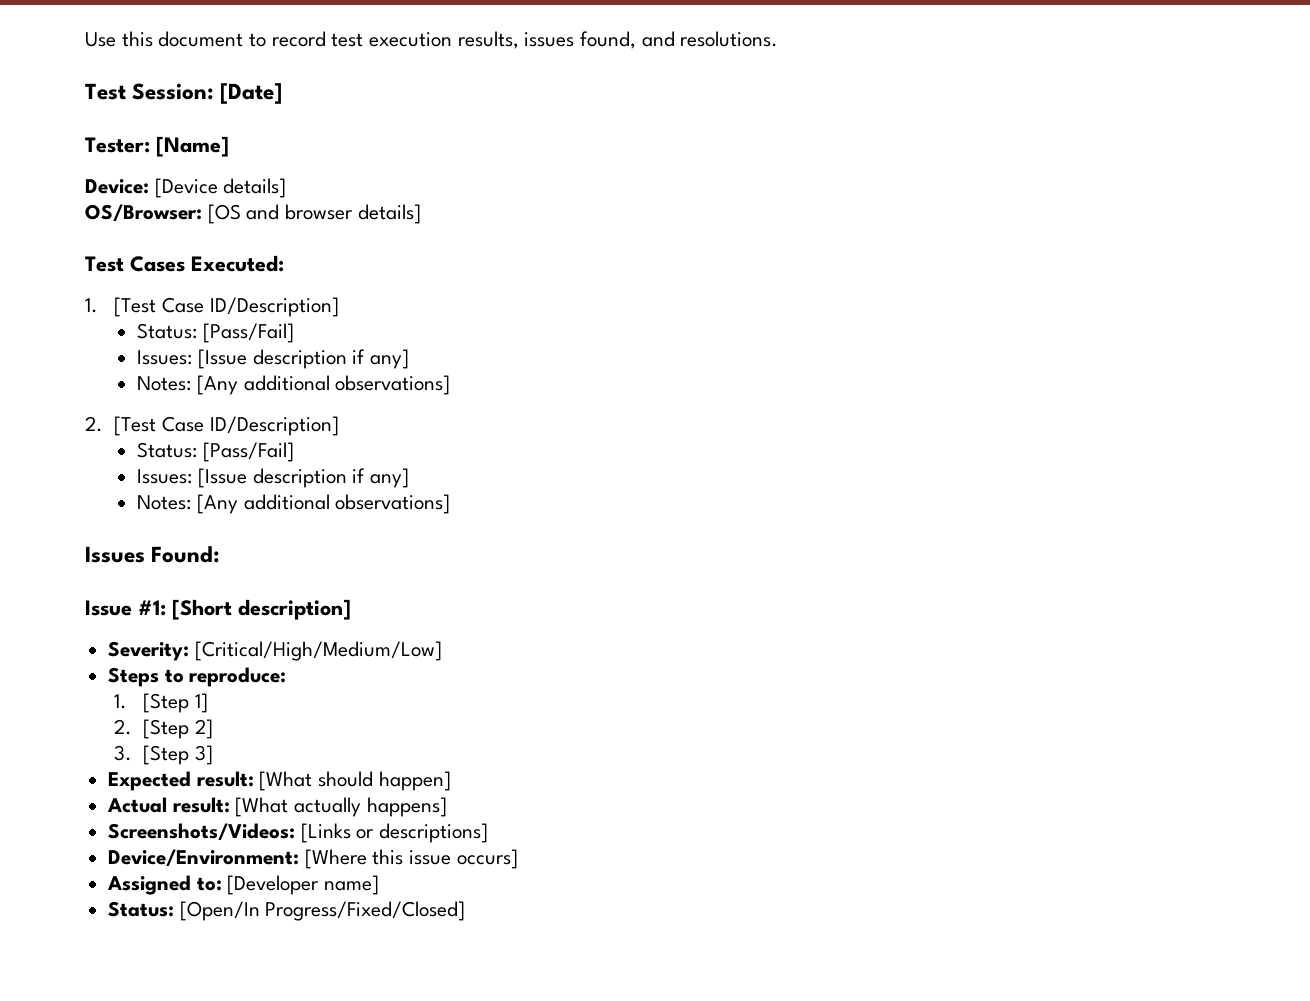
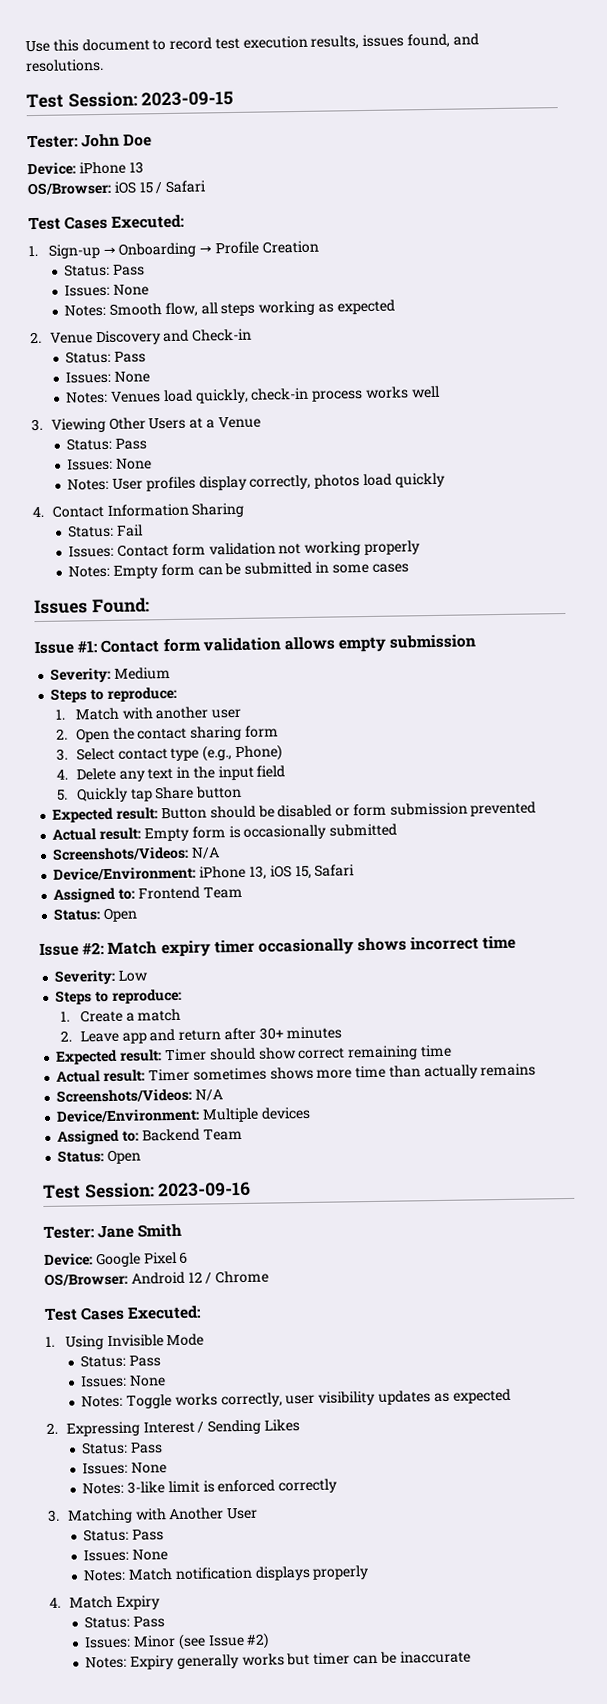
[220,83,283,104] [85,136,229,157] [85,178,287,198] [85,204,421,224] [85,255,284,272] [85,297,339,317] [137,323,295,343] [137,349,410,369] [137,375,451,395] [85,416,339,436] [137,442,295,462] [137,468,410,488] [137,494,451,514] [85,546,221,563] [85,599,351,620] [108,641,442,661] [108,667,287,687] [114,693,209,713] [114,719,214,739] [114,745,214,765] [108,771,451,791] [107,797,447,817] [108,823,489,843] [108,849,518,869] [107,875,380,895] [108,901,466,921] [Date] // Tester: [Name] // Device: [Device details] // OS/Browser: [OS and browser details] // Test Cases Executed: // 1. [Test Case ID/Description] // Status: [Pass/Fail] // Issues: [Issue description if any] // Notes: [Any additional observations] // 2. [Test Case ID/Description] // Status: [Pass/Fail] // Issues: [Issue description if any] // Notes: [Any additional observations] // Issues Found: // Issue #1: [Short description] // Severity: [Critical/High/Medium/Low] // Steps to reproduce: // 1. [Step 1] // 2. [Step 2] // 3. [Step 3] // Expected result: [What should happen] // Actual result: [What actually happens] // Screenshots/Videos: [Links or descriptions] // Device/Environment: [Where this issue occurs] // Assigned to: [Developer name] // Status: [Open/In Progress/Fixed/Closed] -> [141,90,234,107] [27,133,153,149] [27,161,144,176] [27,180,207,196] [28,214,185,231] [28,240,319,259] [64,263,146,277] [64,284,150,297] [64,299,395,318] [30,328,253,346] [65,350,147,364] [65,371,151,384] [65,385,440,404] [31,416,261,433] [66,437,148,451] [67,458,153,471] [67,472,445,492] [32,502,245,518] [68,524,144,538] [68,540,420,558] [68,561,409,579] [34,597,150,615] [34,634,477,655] [50,666,172,683] [50,686,177,703] [54,706,242,721] [55,725,279,743] [55,744,282,762] [55,765,286,782] [56,785,243,803] [52,801,537,823] [52,823,398,842] [52,846,221,861] [53,864,356,881] [53,886,243,903] [53,907,139,923] [39,935,517,958] [54,969,149,985] [55,988,182,1005] [59,1008,182,1023] [59,1026,343,1044] [55,1044,452,1065] [56,1063,537,1083] [56,1088,224,1103] [56,1106,311,1123] [57,1128,243,1145] [57,1149,142,1165] [43,1181,252,1199] [43,1223,183,1239] [44,1251,189,1268] [44,1270,270,1286] [44,1305,202,1321] [45,1333,205,1350] [80,1354,162,1368] [80,1375,167,1388] [81,1388,511,1409] [46,1419,300,1437] [81,1441,164,1455] [82,1462,168,1475] [82,1478,338,1495] [47,1507,259,1524] [83,1528,165,1542] [83,1549,169,1562] [83,1565,370,1582] [49,1595,160,1610] [84,1615,166,1629] [84,1632,270,1650] [85,1650,471,1670] 2023-09-15 // Tester: John Doe // Device: iPhone 13 // OS/Browser: iOS 15 / Safari // Test Cases Executed: // 1. Sign-up → Onboarding → Profile Creation // Status: Pass // Issues: None // Notes: Smooth flow, all steps working as expected // 2. Venue Discovery and Check-in // Status: Pass // Issues: None // Notes: Venues load quickly, check-in process works well // 3. Viewing Other Users at a Venue // Status: Pass // Issues: None // Notes: User profiles display correctly, photos load quickly // 4. Contact Information Sharing // Status: Fail // Issues: Contact form validation not working properly // Notes: Empty form can be submitted in some cases // Issues Found: // Issue #1: Contact form validation allows empty submission // Severity: Medium // Steps to reproduce: // 1. Match with another user // 2. Open the contact sharing form // 3. Select contact type (e.g., Phone) // 4. Delete any text in the input field // 5. Quickly tap Share button // Expected result: Button should be disabled or form submission prevented // Actual result: Empty form is occasionally submitted // Screenshots/Videos: N/A // Device/Environment: iPhone 13, iOS 15, Safari // Assigned to: Frontend Team // Status: Open // Issue #2: Match expiry timer occasionally shows incorrect time // Severity: Low // Steps to reproduce: // 1. Create a match // 2. Leave app and return after 30+ minutes // Expected result: Timer should show correct remaining time // Actual result: Timer sometimes shows more time than actually remains // Screenshots/Videos: N/A // Device/Environment: Multiple devices // Assigned to: Backend Team // Status: Open // Test Session: 2023-09-16 // Tester: Jane Smith // Device: Google Pixel 6 // OS/Browser: Android 12 / Chrome // Test Cases Executed: // 1. Using Invisible Mode // Status: Pass // Issues: None // Notes: Toggle works correctly, user visibility updates as expected // 2. Expressing Interest / Sending Likes // Status: Pass // Issues: None // Notes: 3-like limit is enforced correctly // 3. Matching with Another User // Status: Pass // Issues: None // Notes: Match notification displays properly // 4. Match Expiry // Status: Pass // Issues: Minor (see Issue #2) // Notes: Expiry generally works but timer can be inaccurate

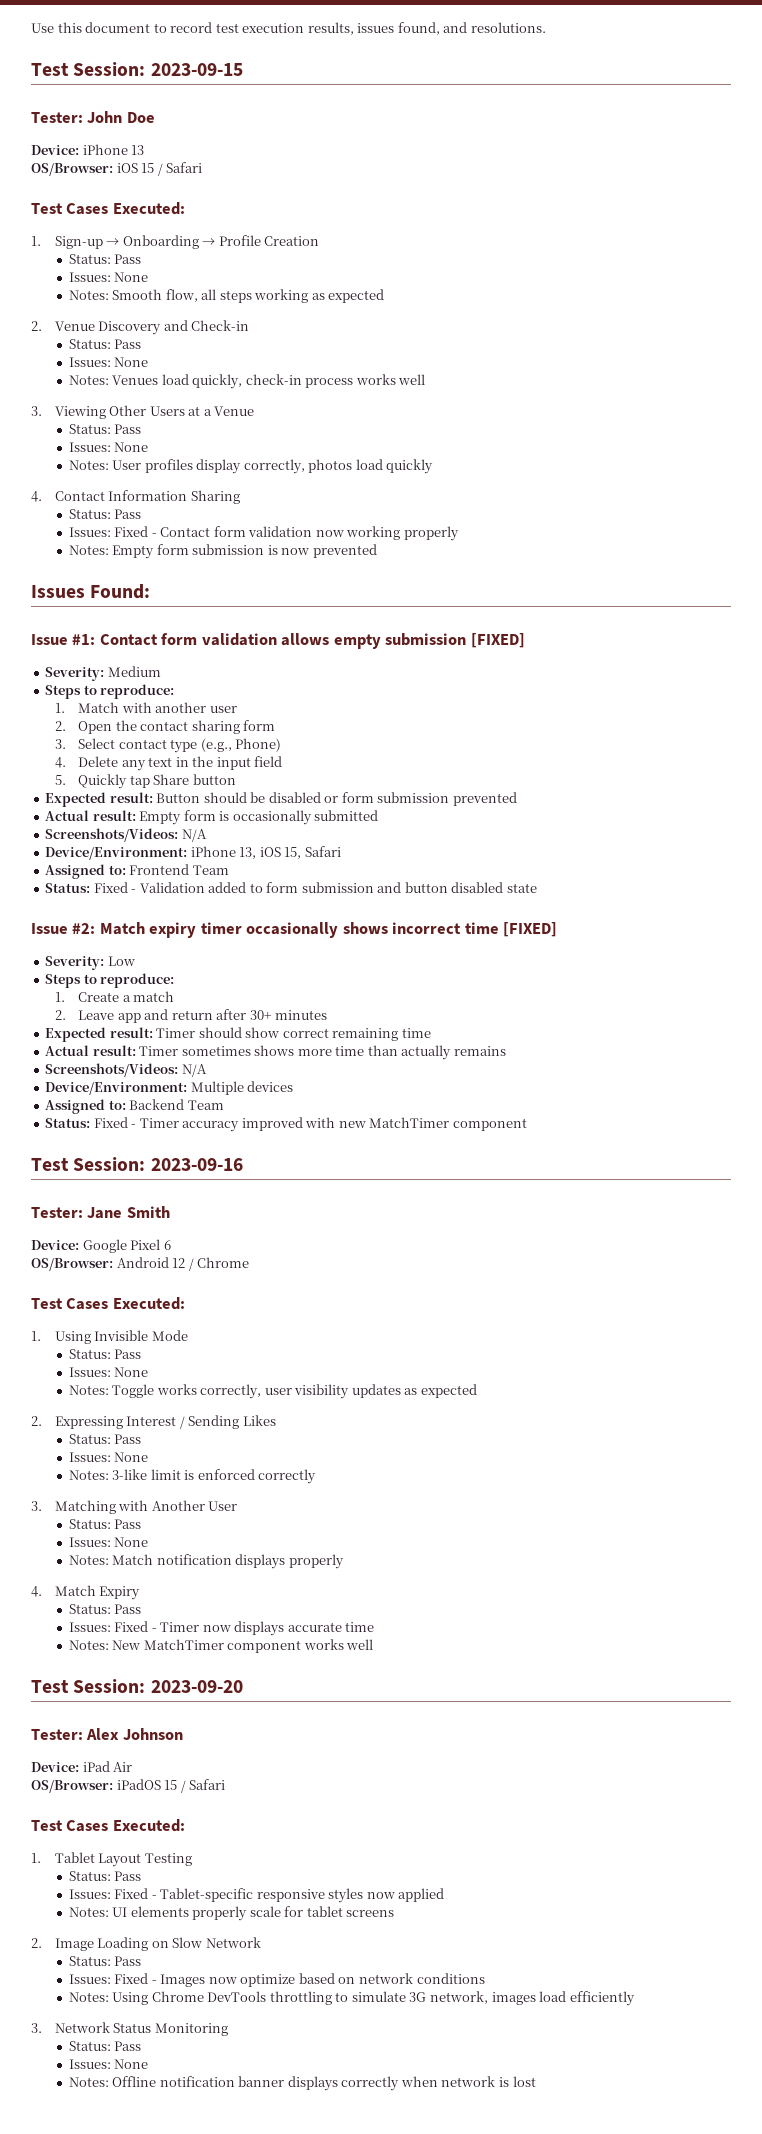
[117,524,144,537] [68,542,302,558] Fail // Issues: Contact form validation not -> [114,509,142,519] [68,526,344,537] Pass // Issues: Fixed - Contact form validation now
[197,561,409,576] can be submitted in some cases -> [192,544,377,558] submission is now prevented
(477, 641) none -> [470,633,525,648] [FIXED]
[103,907,139,923] Open -> [93,882,537,893] Fixed - Validation added to form submission and button disabled state
(517, 942) none -> [503,922,558,937] [FIXED]
[107,1149,142,1165] Open -> [93,1117,527,1132] Fixed - Timer accuracy improved with new MatchTimer component
[133,1632,270,1650] [85,1650,471,1670] Minor (see Issue #2) // Notes: Expiry generally works but timer can be inaccurate -> [114,1621,375,1636] [68,1639,374,1653] [31,1679,243,1693] [31,1728,183,1740] [31,1761,133,1772] [31,1779,226,1793] [31,1819,185,1832] [31,1852,192,1867] [68,1871,142,1881] [68,1888,445,1903] [68,1906,395,1921] [31,1937,261,1951] [68,1956,142,1966] [68,1973,485,1987] [68,1991,635,2006] [31,2022,228,2036] [68,2041,142,2051] [68,2059,149,2069] [68,2076,536,2091] Fixed - Timer now displays accurate time // Notes: New MatchTimer component works well // Test Session: 2023-09-20 // Tester: Alex Johnson // Device: iPad Air // OS/Browser: iPadOS 15 / Safari // Test Cases Executed: // 1. Tablet Layout Testing // Status: Pass // Issues: Fixed - Tablet-specific responsive styles now applied // Notes: UI elements properly scale for tablet screens // 2. Image Loading on Slow Network // Status: Pass // Issues: Fixed - Images now optimize based on network conditions // Notes: Using Chrome DevTools throttling to simulate 3G network, images load efficiently // 3. Network Status Monitoring // Status: Pass // Issues: None // Notes: Offline notification banner displays correctly when network is lost

